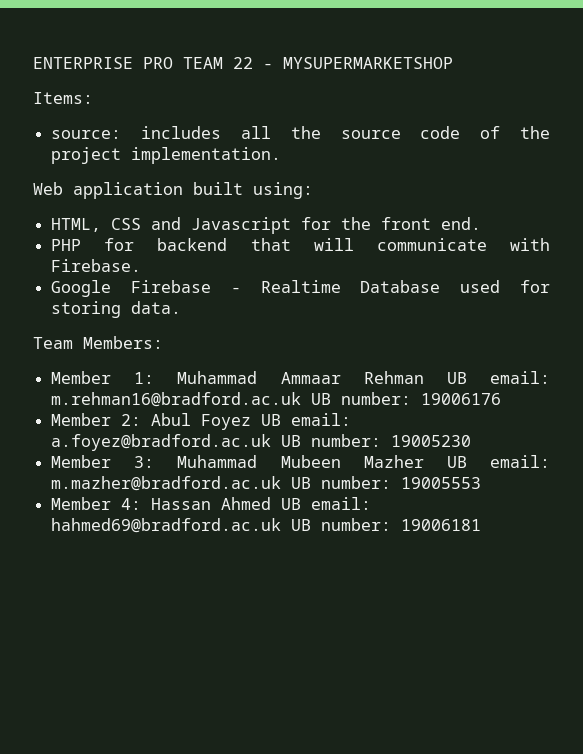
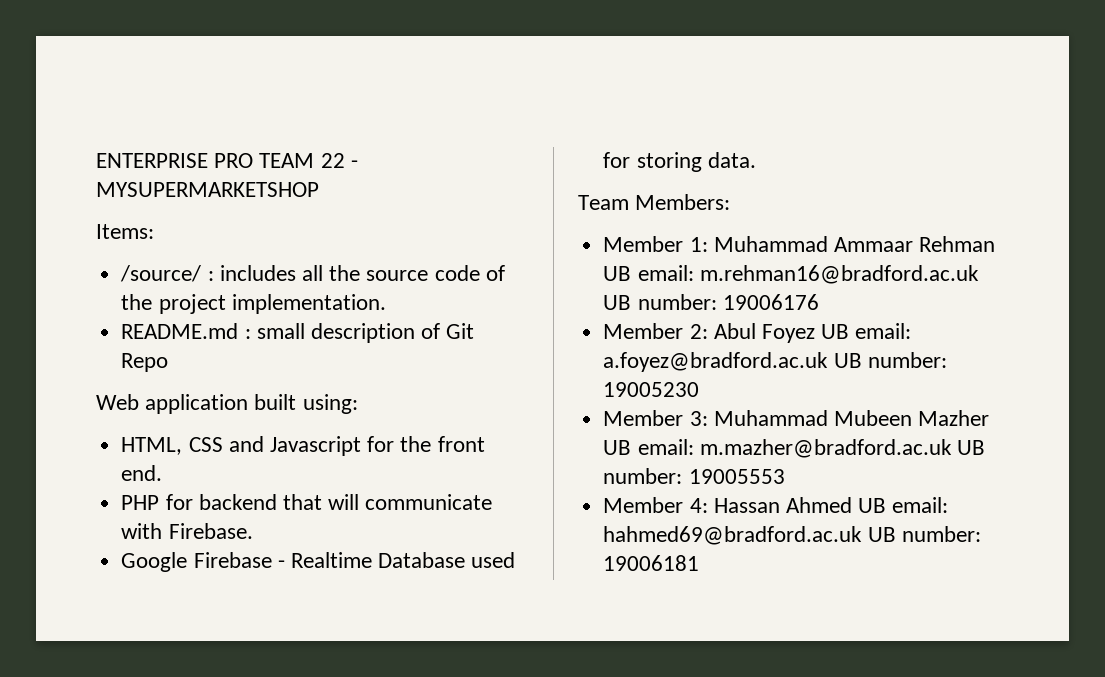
[51,130,122,139] source: -> [120,265,214,282] /source/ :
(282, 155) none -> [121,323,475,343] [121,353,169,372] // README.md : small description of Git Repo

